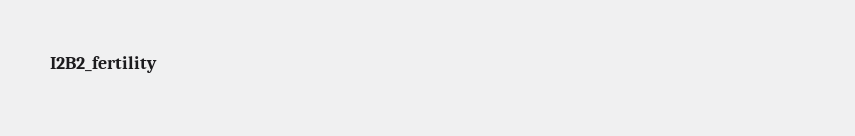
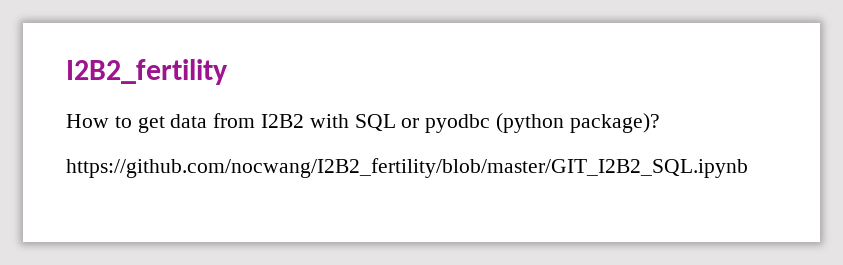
(157, 64) none -> [66,113,660,133] [66,158,748,178] // How to get data from I2B2 with SQL or pyodbc (python package)? // https://github.com/nocwang/I2B2_fertility/blob/master/GIT_I2B2_SQL.ipynb

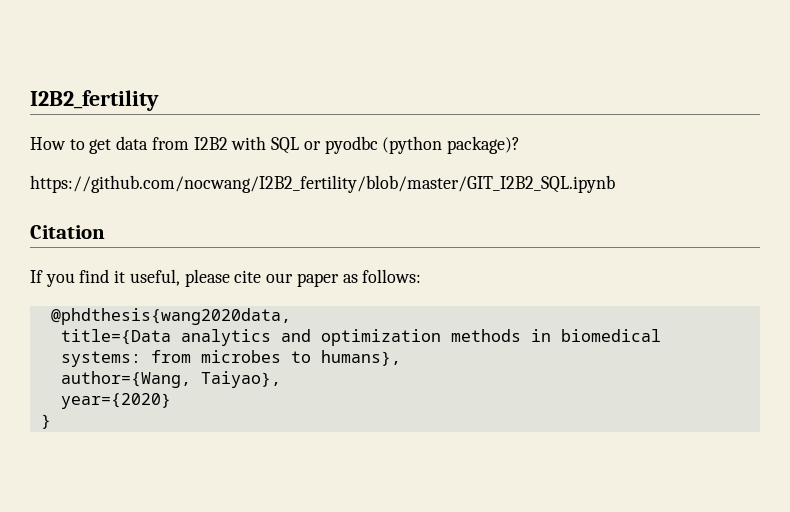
(748, 168) none -> [30,225,105,239] [30,269,422,287] [50,308,291,325] [60,329,661,346] [60,350,401,367] [60,371,281,388] [60,393,171,409] [40,414,51,429] // Citation // If you find it useful, please cite our paper as follows: // @phdthesis{wang2020data, // title={Data analytics and optimization methods in biomedical systems: from microbes to humans}, // author={Wang, Taiyao}, // year={2020} // }

